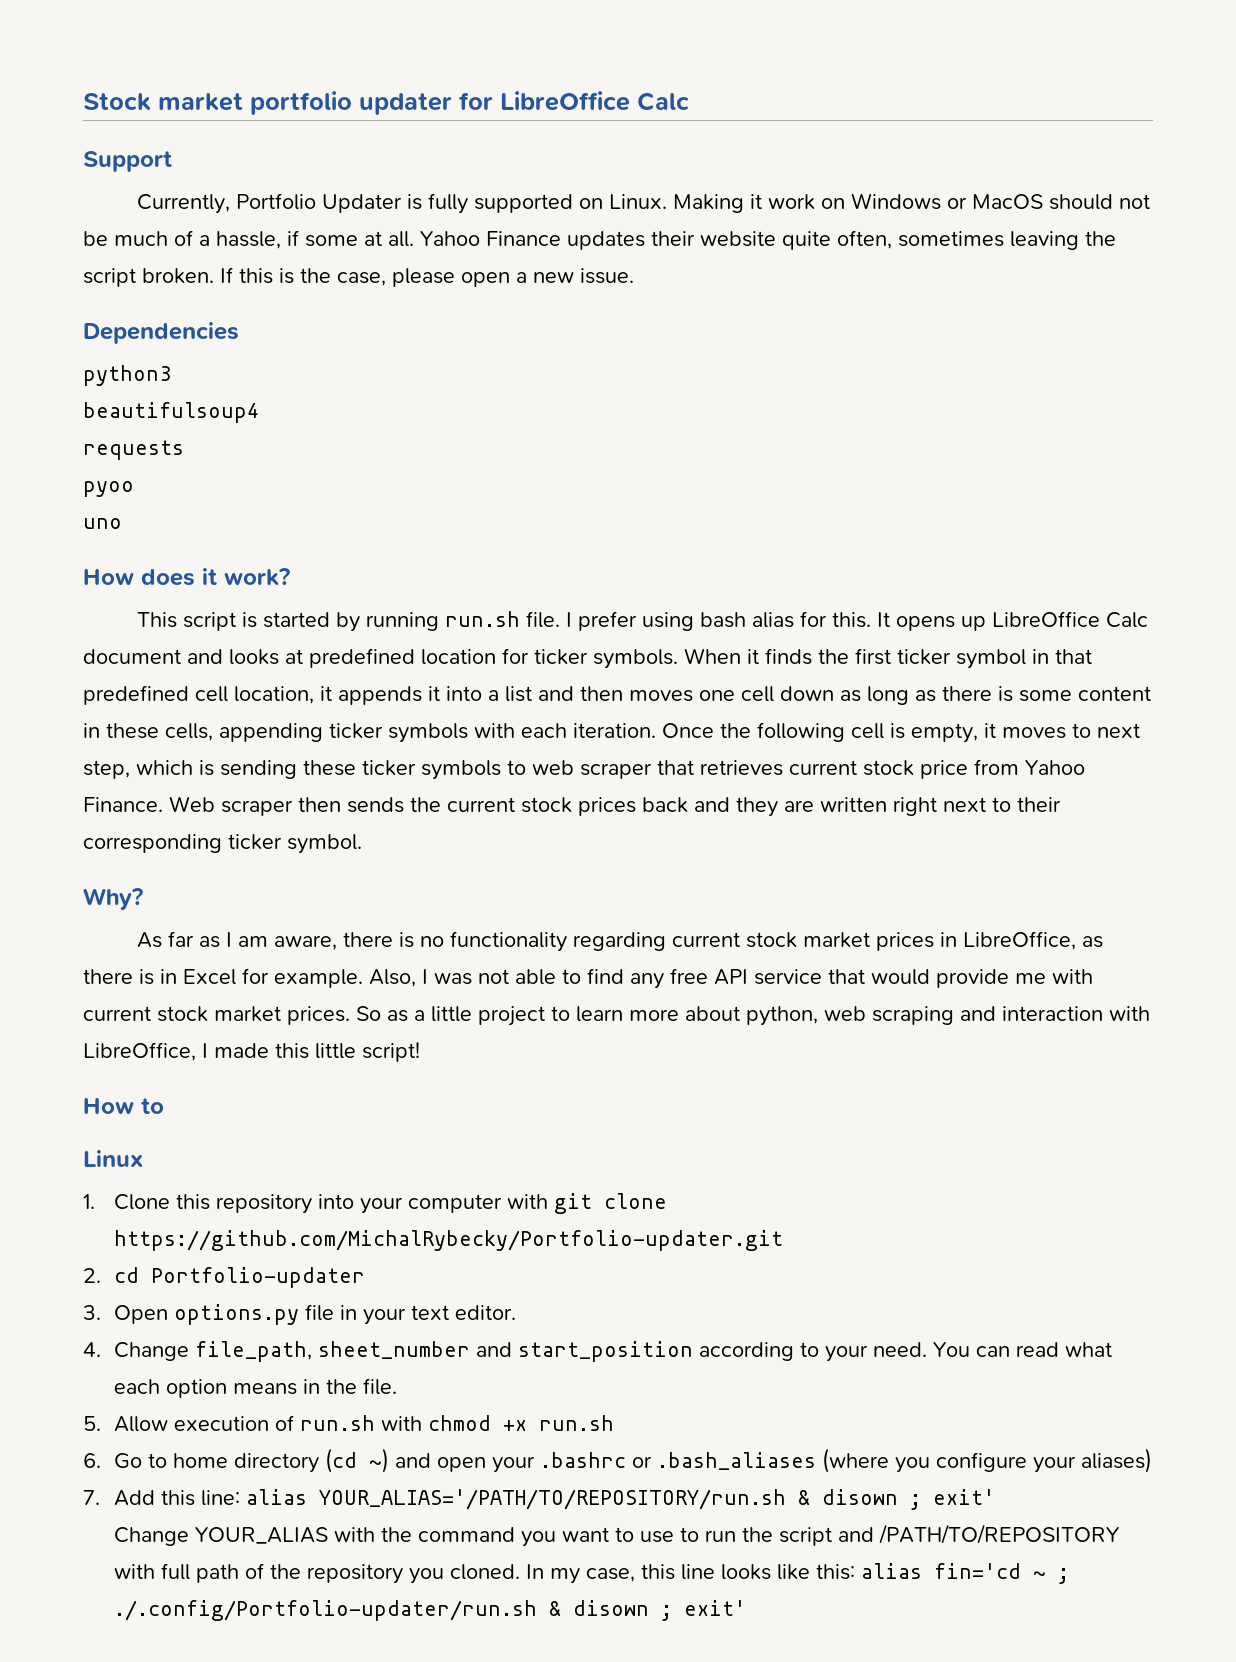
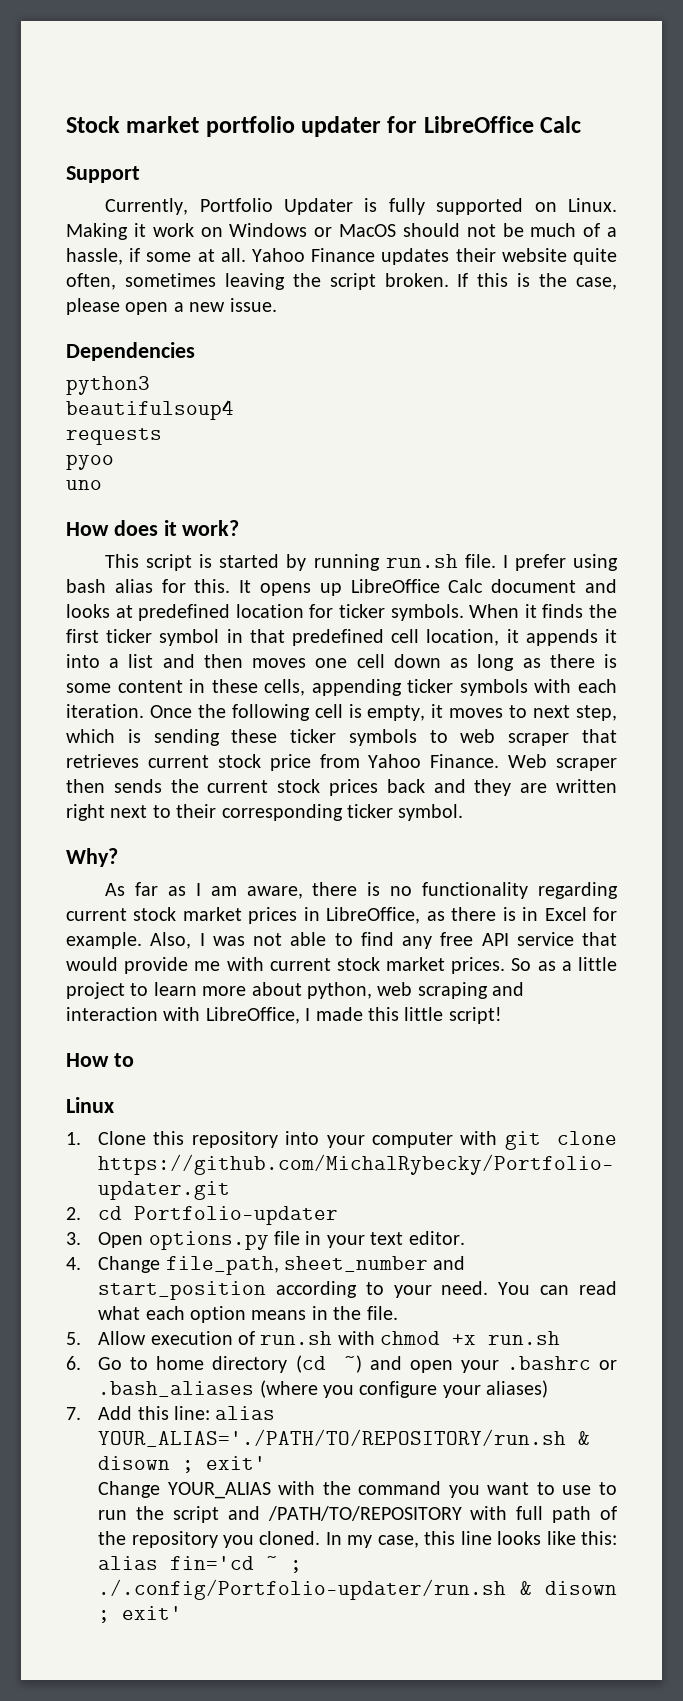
[319,1489,787,1510] YOUR_ALIAS='/PATH/TO/REPOSITORY/run.sh -> [98,1429,567,1447] YOUR_ALIAS='./PATH/TO/REPOSITORY/run.sh

